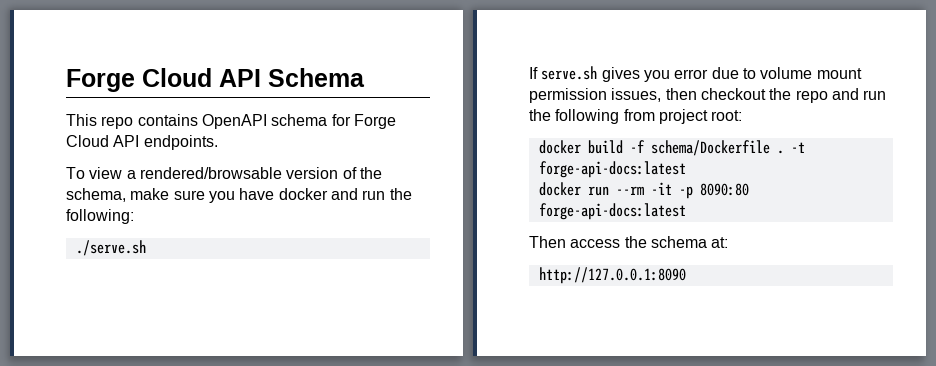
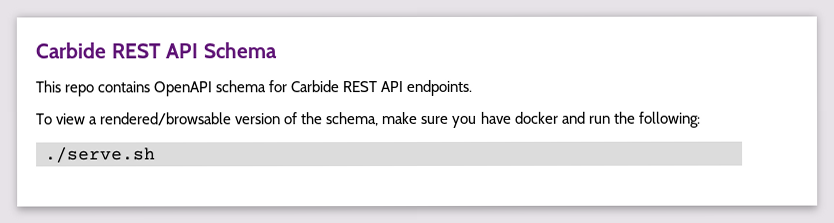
[66,68,212,92] Forge Cloud -> [35,42,161,59] Carbide REST
[353,114,396,129] [66,135,109,147] Forge Cloud -> [290,80,378,93] Carbide REST
[529,66,862,82] [529,88,887,103] [529,109,743,124] [538,140,805,156] [538,161,686,178] [538,182,749,199] [538,203,686,220] [529,236,729,248] [538,267,686,284] // If serve.sh gives you error due to volume mount permission issues, then checkout the repo and run the following from project root: // docker build -f schema/Dockerfile . -t forge-api-docs:latest // docker run --rm -it -p 8090:80 forge-api-docs:latest // Then access the schema at: // http://127.0.0.1:8090 -> (156, 155) none

